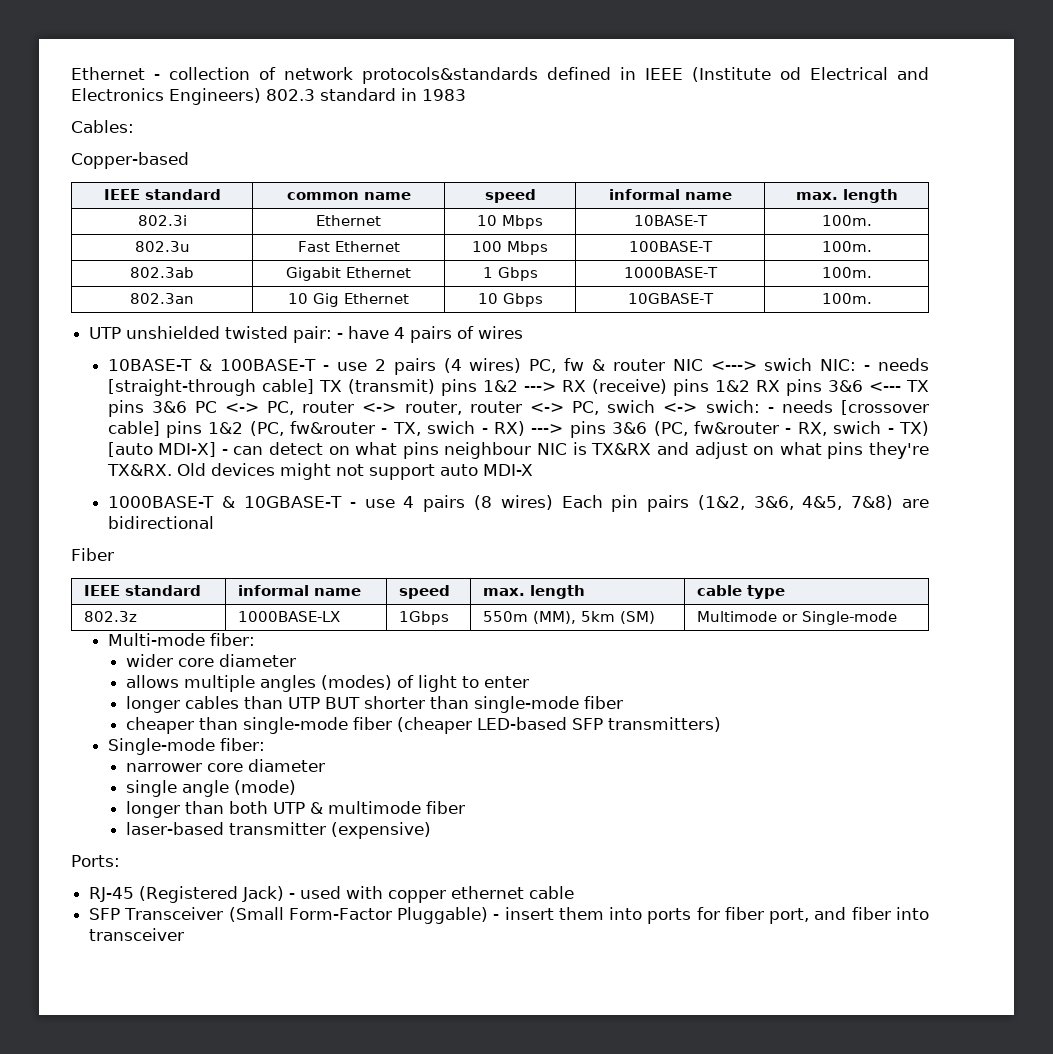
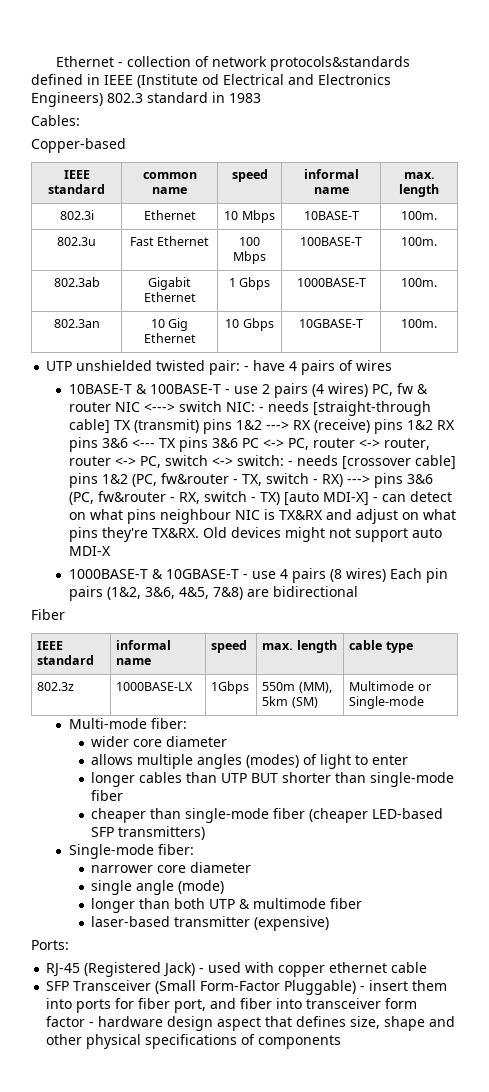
[764,358,813,371] swich -> [178,401,222,412] switch
[607,400,760,413] swich <-> swich: -> [164,455,284,466] switch <-> switch:
[427,421,476,434] swich -> [265,473,309,484] switch
[833,421,882,434] swich -> [203,491,247,502] switch
(185, 934) none -> [385,998,418,1009] [46,1016,456,1031] [46,1034,342,1049] form factor - hardware design aspect that defines size, shape and other physical specifications of components

